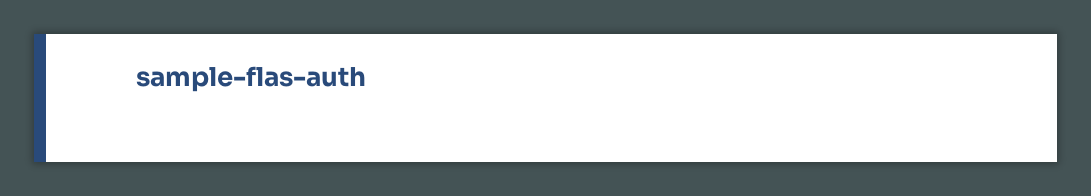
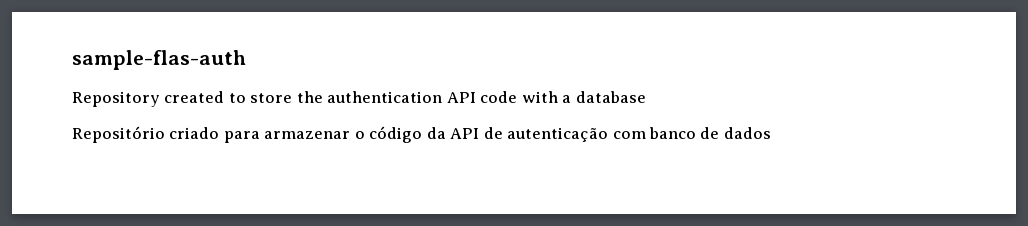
(366, 79) none -> [72,91,646,107] [72,126,771,143] // Repository created to store the authentication API code with a database // Repositório criado para armazenar o código da API de autenticação com banco de dados

